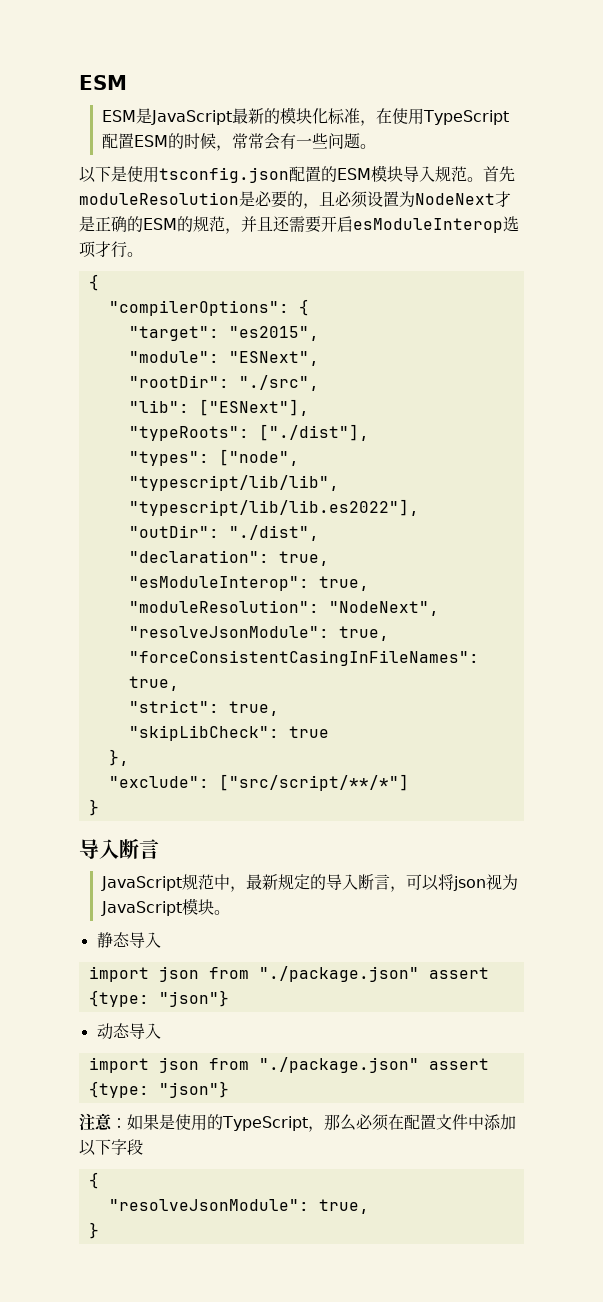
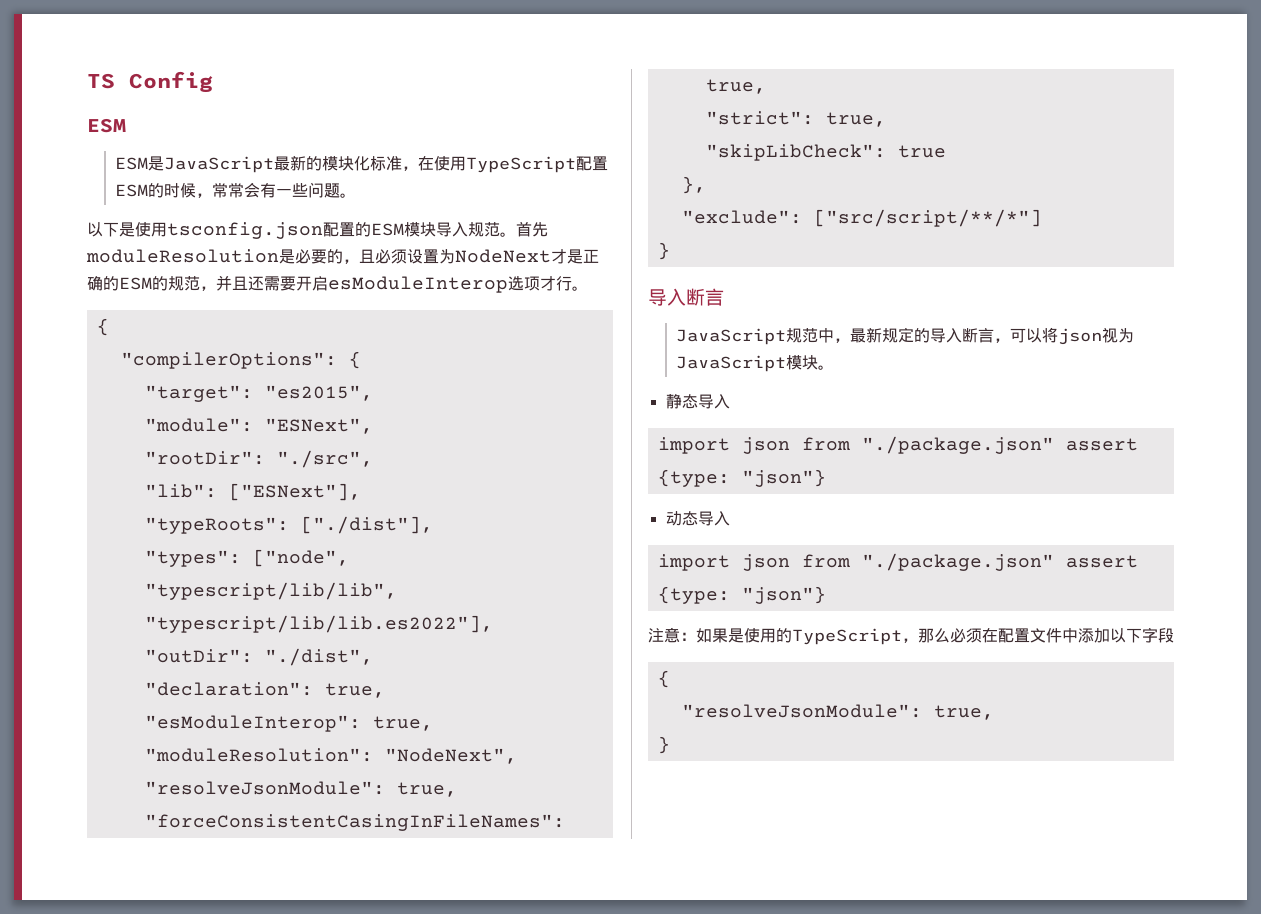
(79, 82) none -> [87,71,213,93] TS Config //

